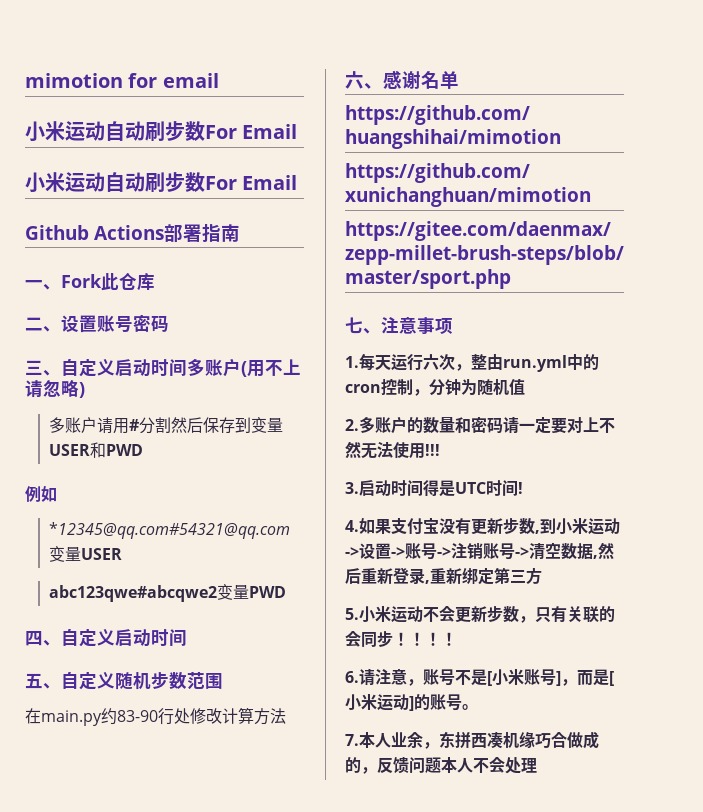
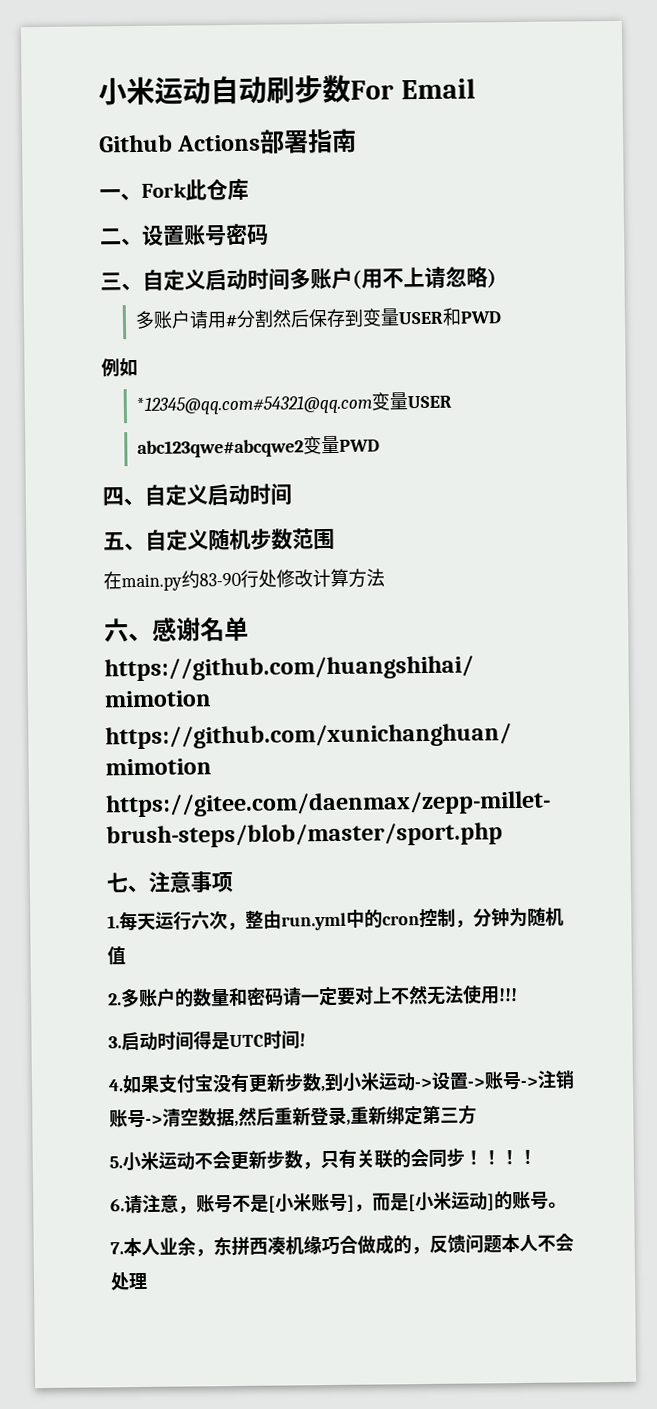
[25,73,219,88] [25,121,298,142] mimotion for email // 小米运动自动刷步数For Email // -> (98, 91) none

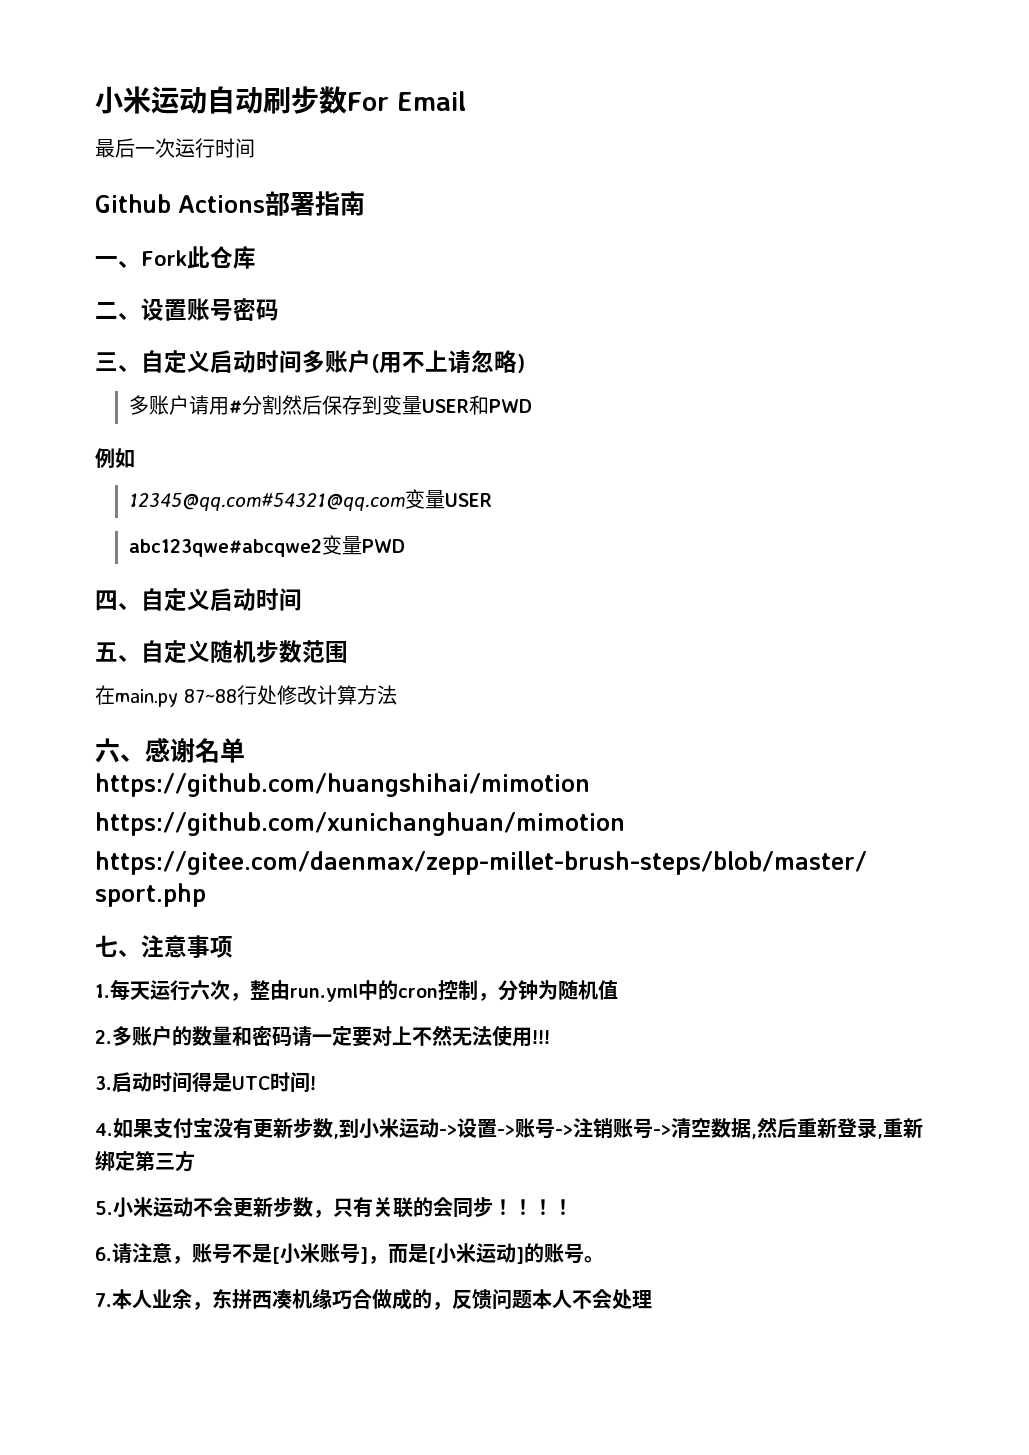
(476, 89) none -> [95,138,255,158] // 最后一次运行时间
[135,395,372,416] *12345@qq.com#54321@qq.com -> [128,492,405,511] 12345@qq.com#54321@qq.com
[181,570,241,589] 约83-90 -> [184,689,237,703] 87~88

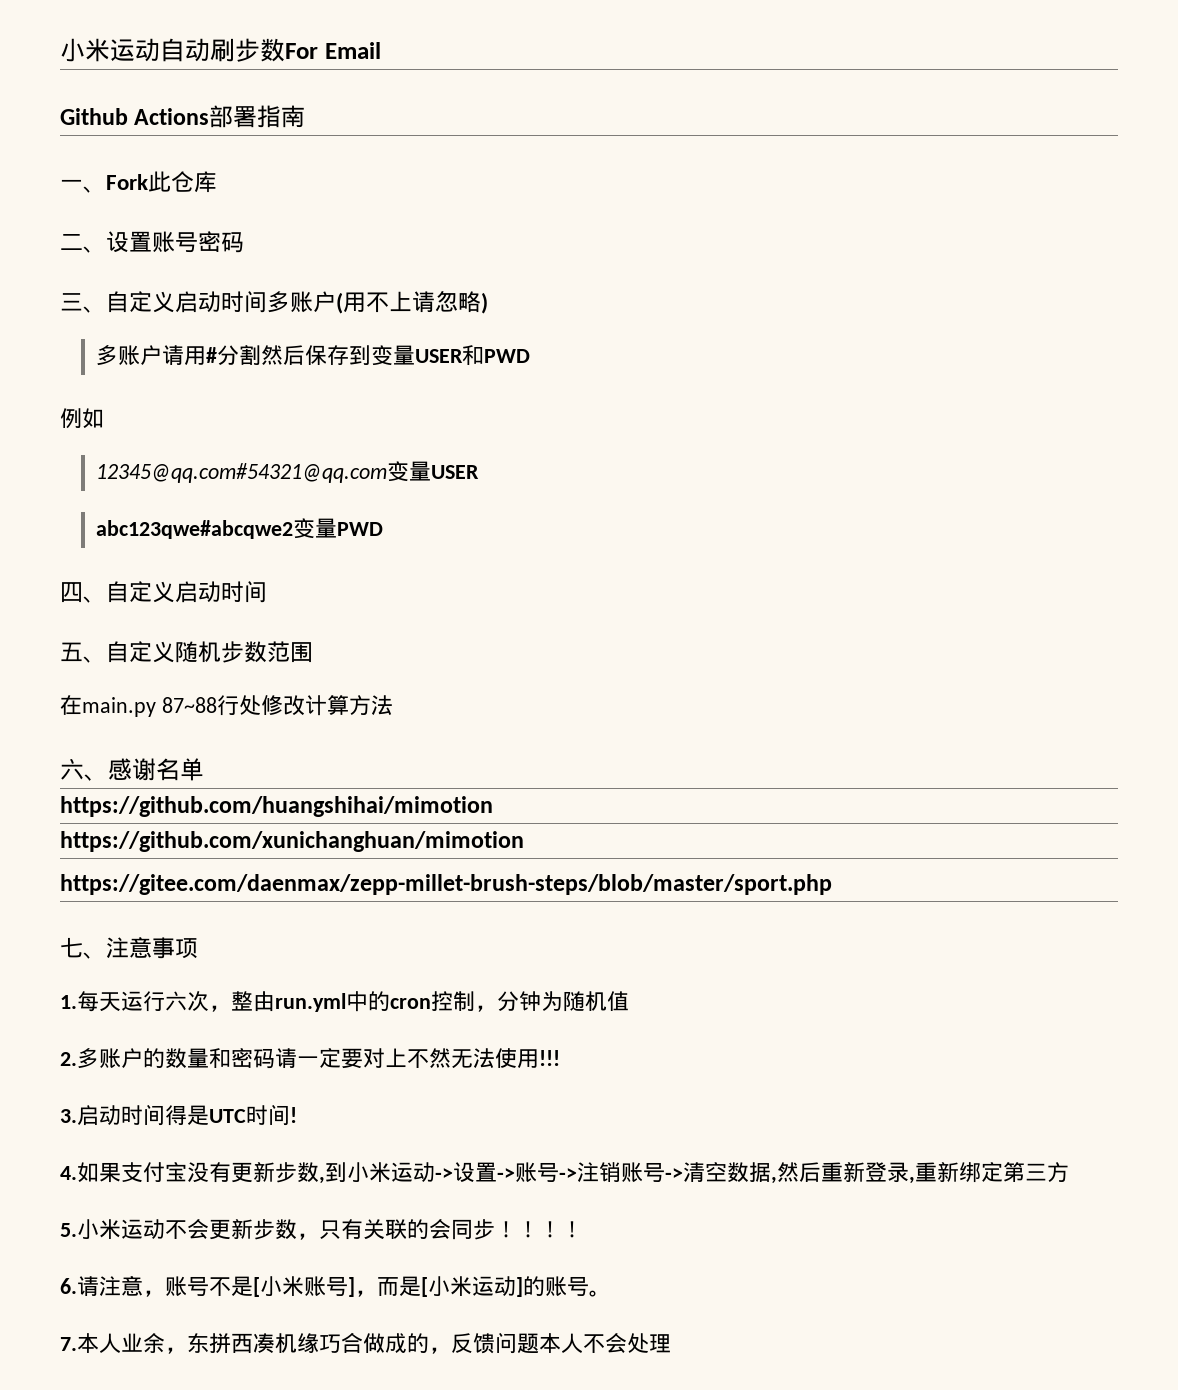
[95,138,255,158] // 最后一次运行时间 -> (381, 50) none

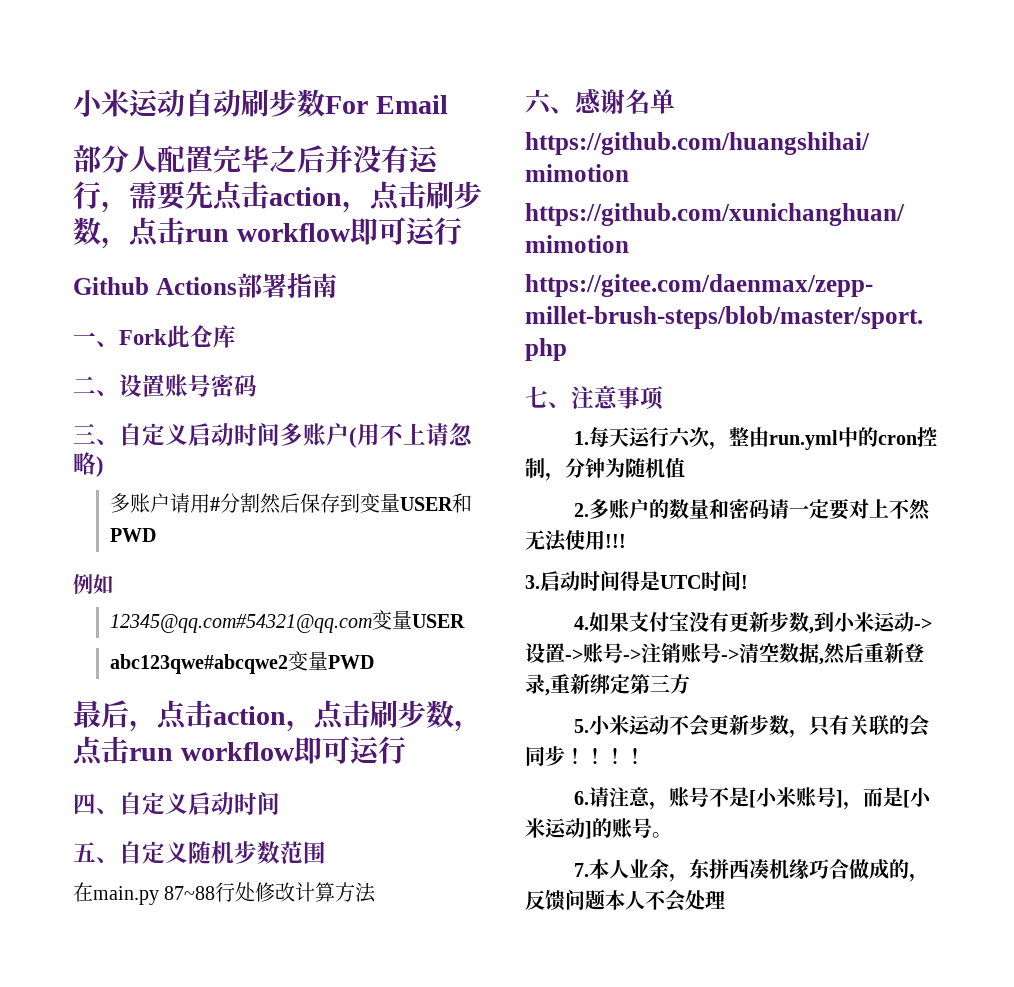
(381, 50) none -> [73,145,439,173] [73,181,482,213] [73,217,462,249] // 部分人配置完毕之后并没有运行，需要先点击action，点击刷步数，点击run workflow即可运行
(384, 529) none -> [73,700,482,732] [73,736,406,766] // 最后，点击action，点击刷步数，点击run workflow即可运行

